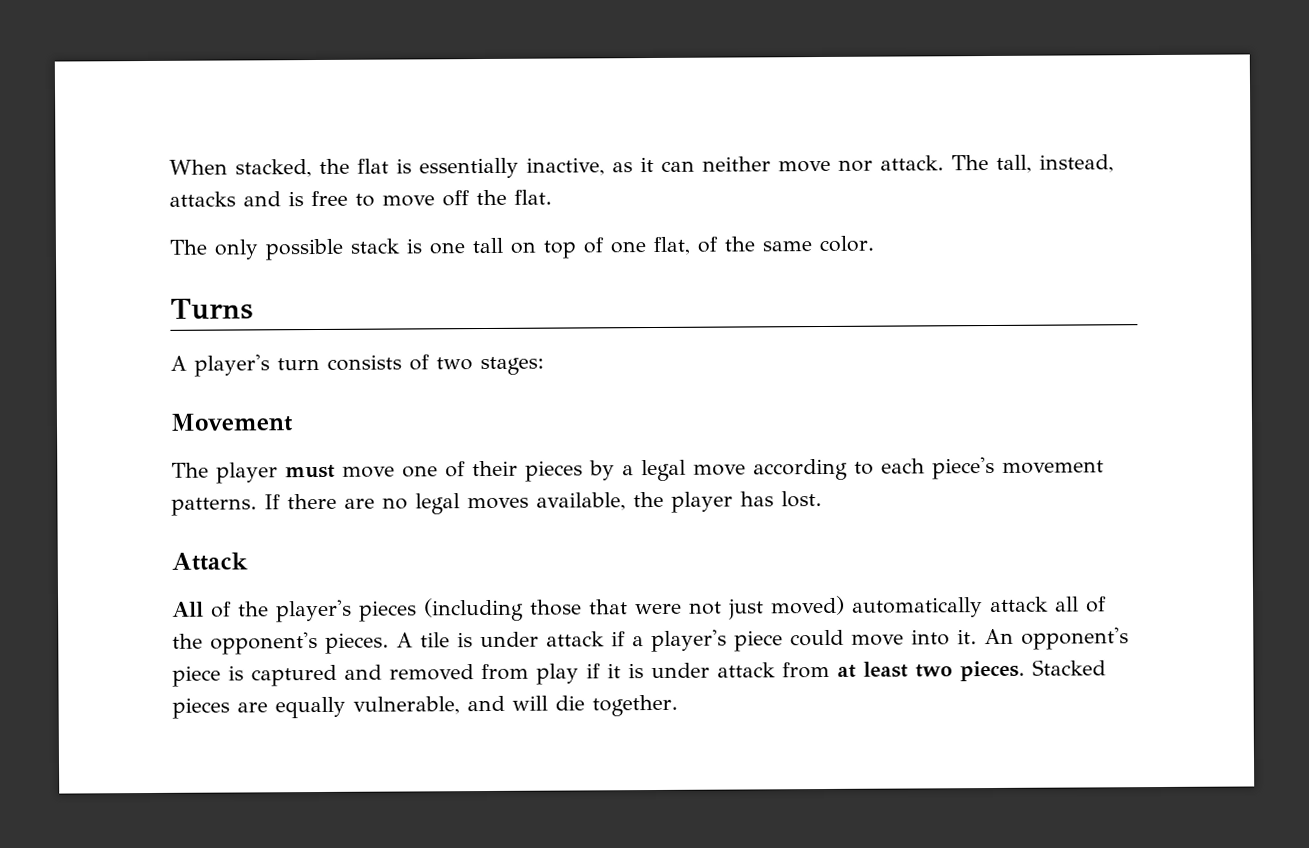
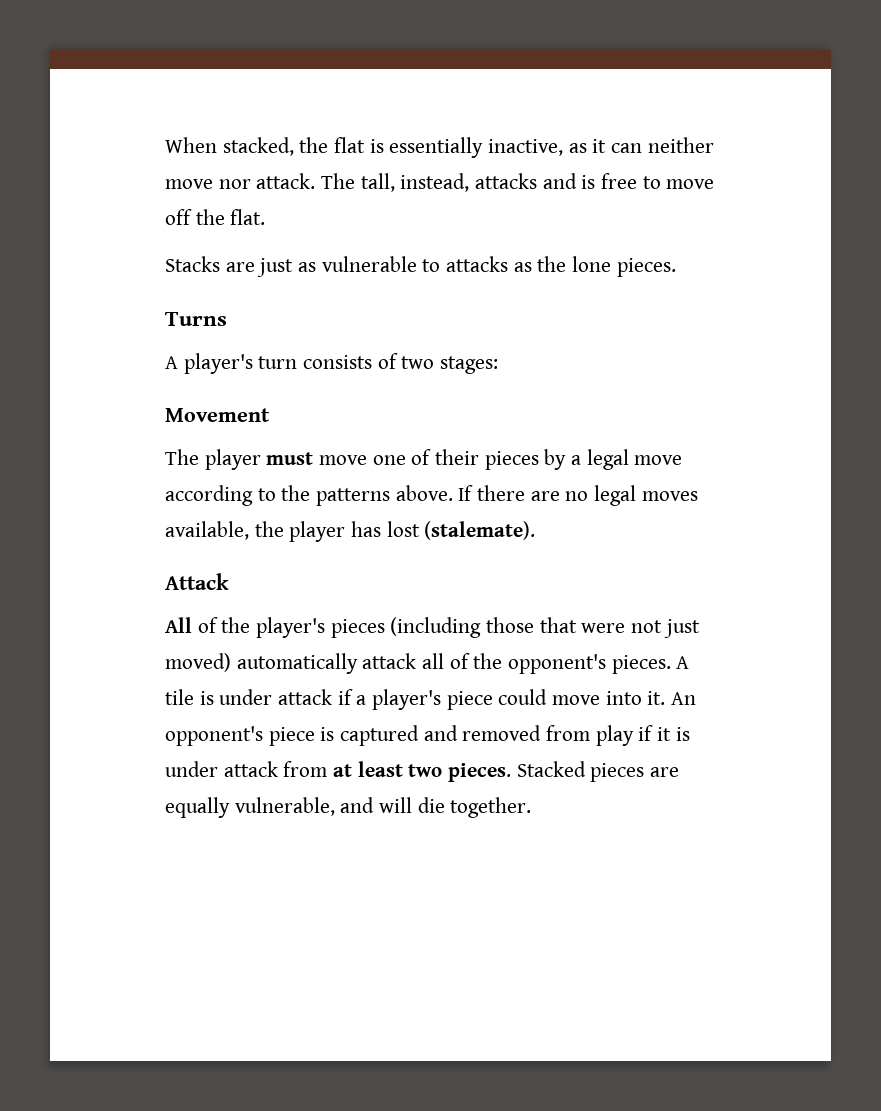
[169,235,874,261] The only possible stack is one tall on top of one flat, of the same color. -> [165,256,676,277] Stacks are just as vulnerable to attacks as the lone pieces.
[881,456,1104,480] [171,497,257,516] each piece's movement patterns. -> [281,485,453,506] the patterns above.
[781,491,822,508] lost. -> [386,521,536,540] lost (stalemate).

